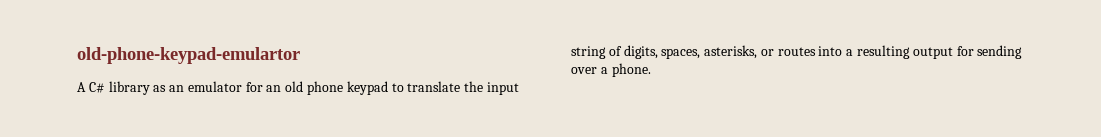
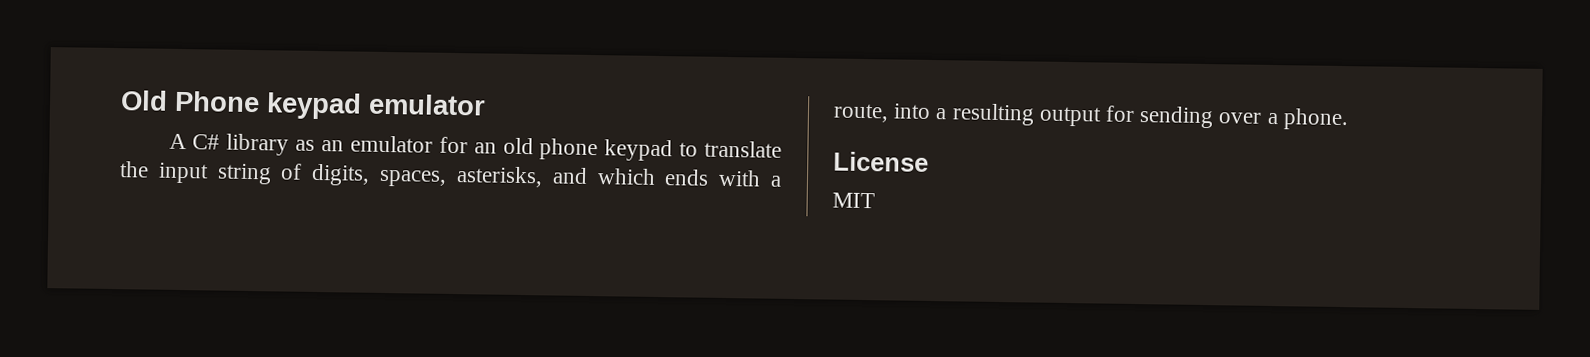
[77,47,300,64] old-phone-keypad-emulartor -> [120,90,486,120] Old Phone keypad emulator
[760,47,816,56] or routes -> [551,167,782,187] [833,103,889,123] and which ends with a route,
(651, 70) none -> [833,151,929,172] [832,192,875,209] // License // MIT

